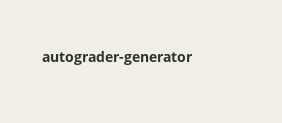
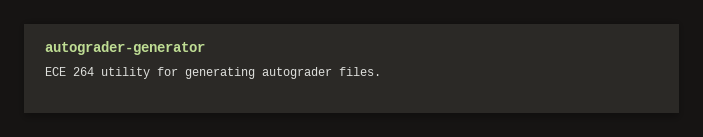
(193, 58) none -> [45,67,381,79] // ECE 264 utility for generating autograder files.

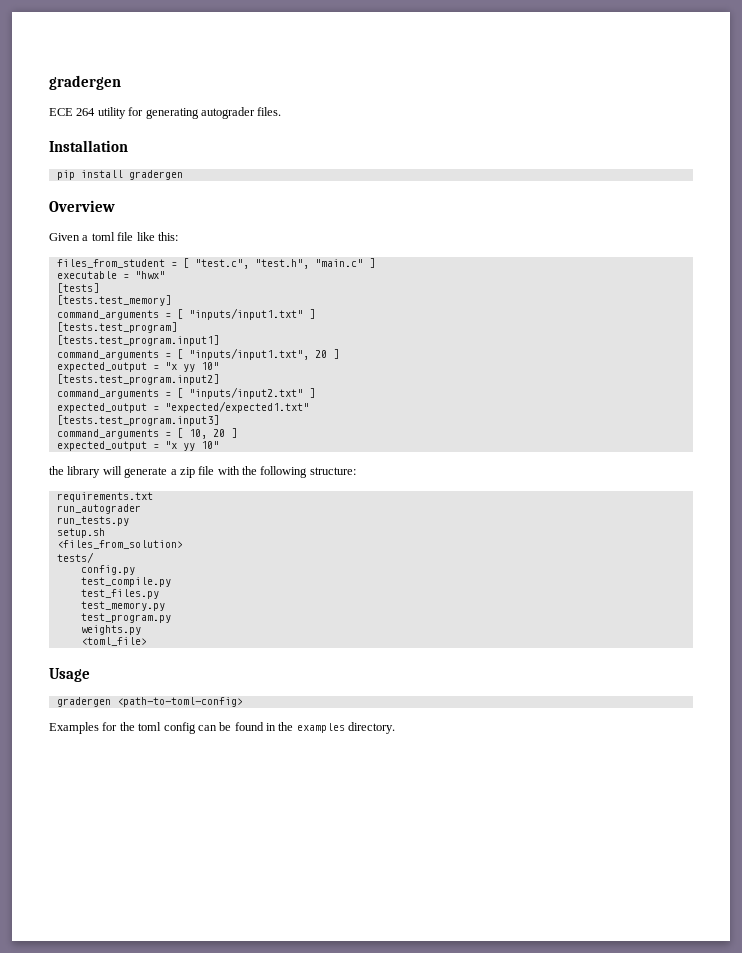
[45,41,205,55] autograder-generator -> [49,75,121,90] gradergen
(381, 71) none -> [49,140,128,152] [56,170,183,180] [49,200,115,212] [49,232,178,241] [56,258,375,269] [56,271,165,279] [56,283,99,293] [56,295,171,306] [56,308,315,320] [56,322,177,333] [56,335,219,346] [56,348,339,360] [56,362,219,372] [56,374,219,385] [56,387,315,399] [56,401,309,413] [56,415,219,426] [56,428,237,439] [56,441,219,451] [49,466,356,478] [56,492,153,502] [56,504,141,514] [56,516,129,526] [56,528,105,538] [56,540,183,549] [56,552,94,563] [80,565,135,575] [80,577,171,587] [80,589,159,599] [80,601,165,611] [80,613,171,623] [80,625,141,635] [80,637,147,646] [49,668,90,682] [56,697,243,707] [49,722,396,734] // Installation // pip install gradergen // Overview // Given a toml file like this: // files_from_student = [ "test.c", "test.h", "main.c" ] // executable = "hwx" // [tests] // [tests.test_memory] // command_arguments = [ "inputs/input1.txt" ] // [tests.test_program] // [tests.test_program.input1] // command_arguments = [ "inputs/input1.txt", 20 ] // expected_output = "x yy 10" // [tests.test_program.input2] // command_arguments = [ "inputs/input2.txt" ] // expected_output = "expected/expected1.txt" // [tests.test_program.input3] // command_arguments = [ 10, 20 ] // expected_output = "x yy 10" // the library will generate a zip file with the following structure: // requirements.txt // run_autograder // run_tests.py // setup.sh // <files_from_solution> // tests/ // config.py // test_compile.py // test_files.py // test_memory.py // test_program.py // weights.py // <toml_file> // Usage // gradergen <path-to-toml-config> // Examples for the toml config can be found in the examples directory.

